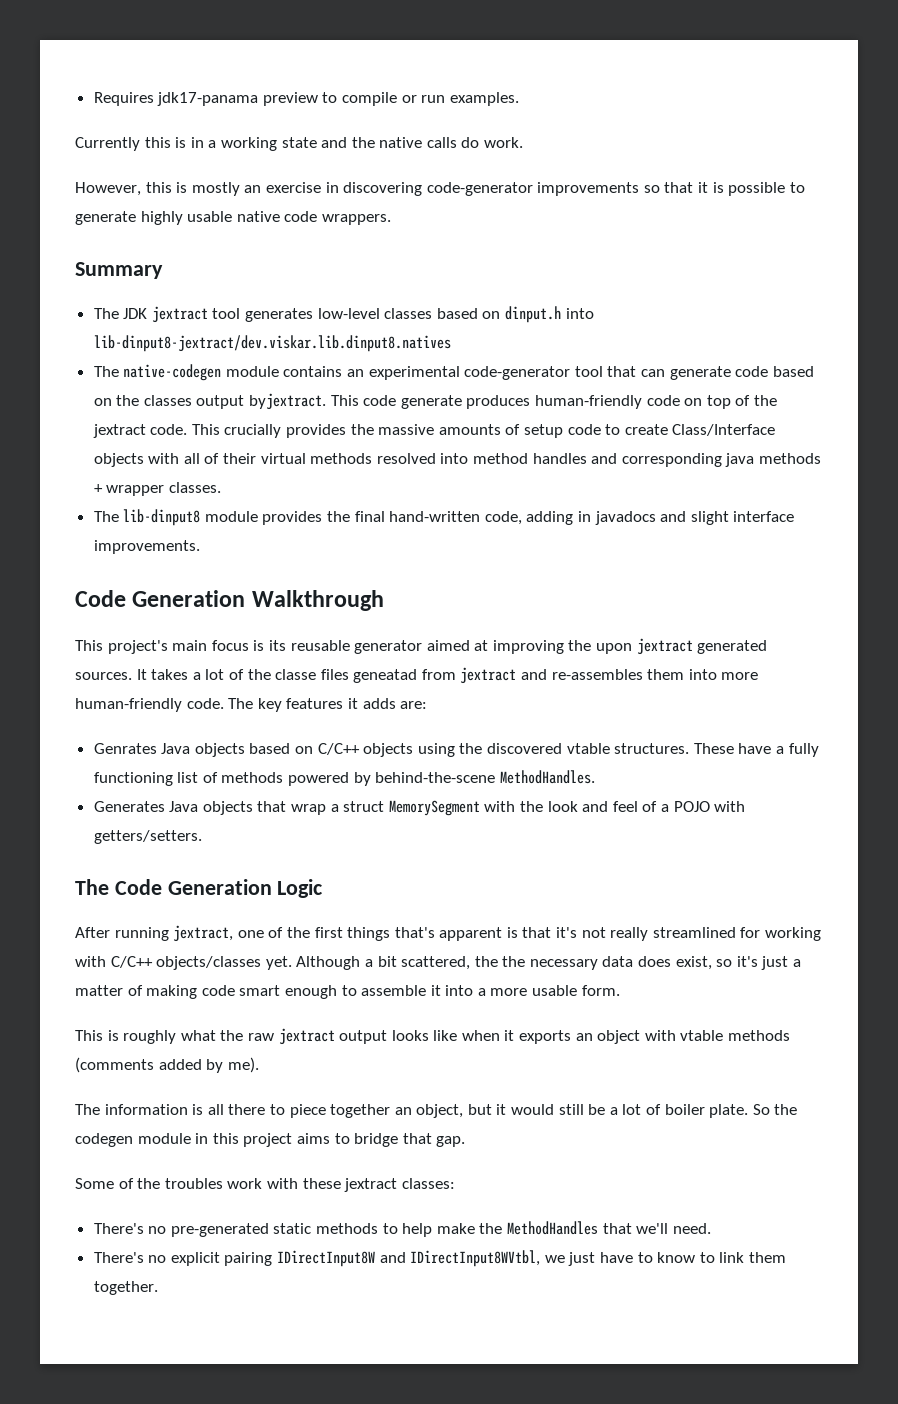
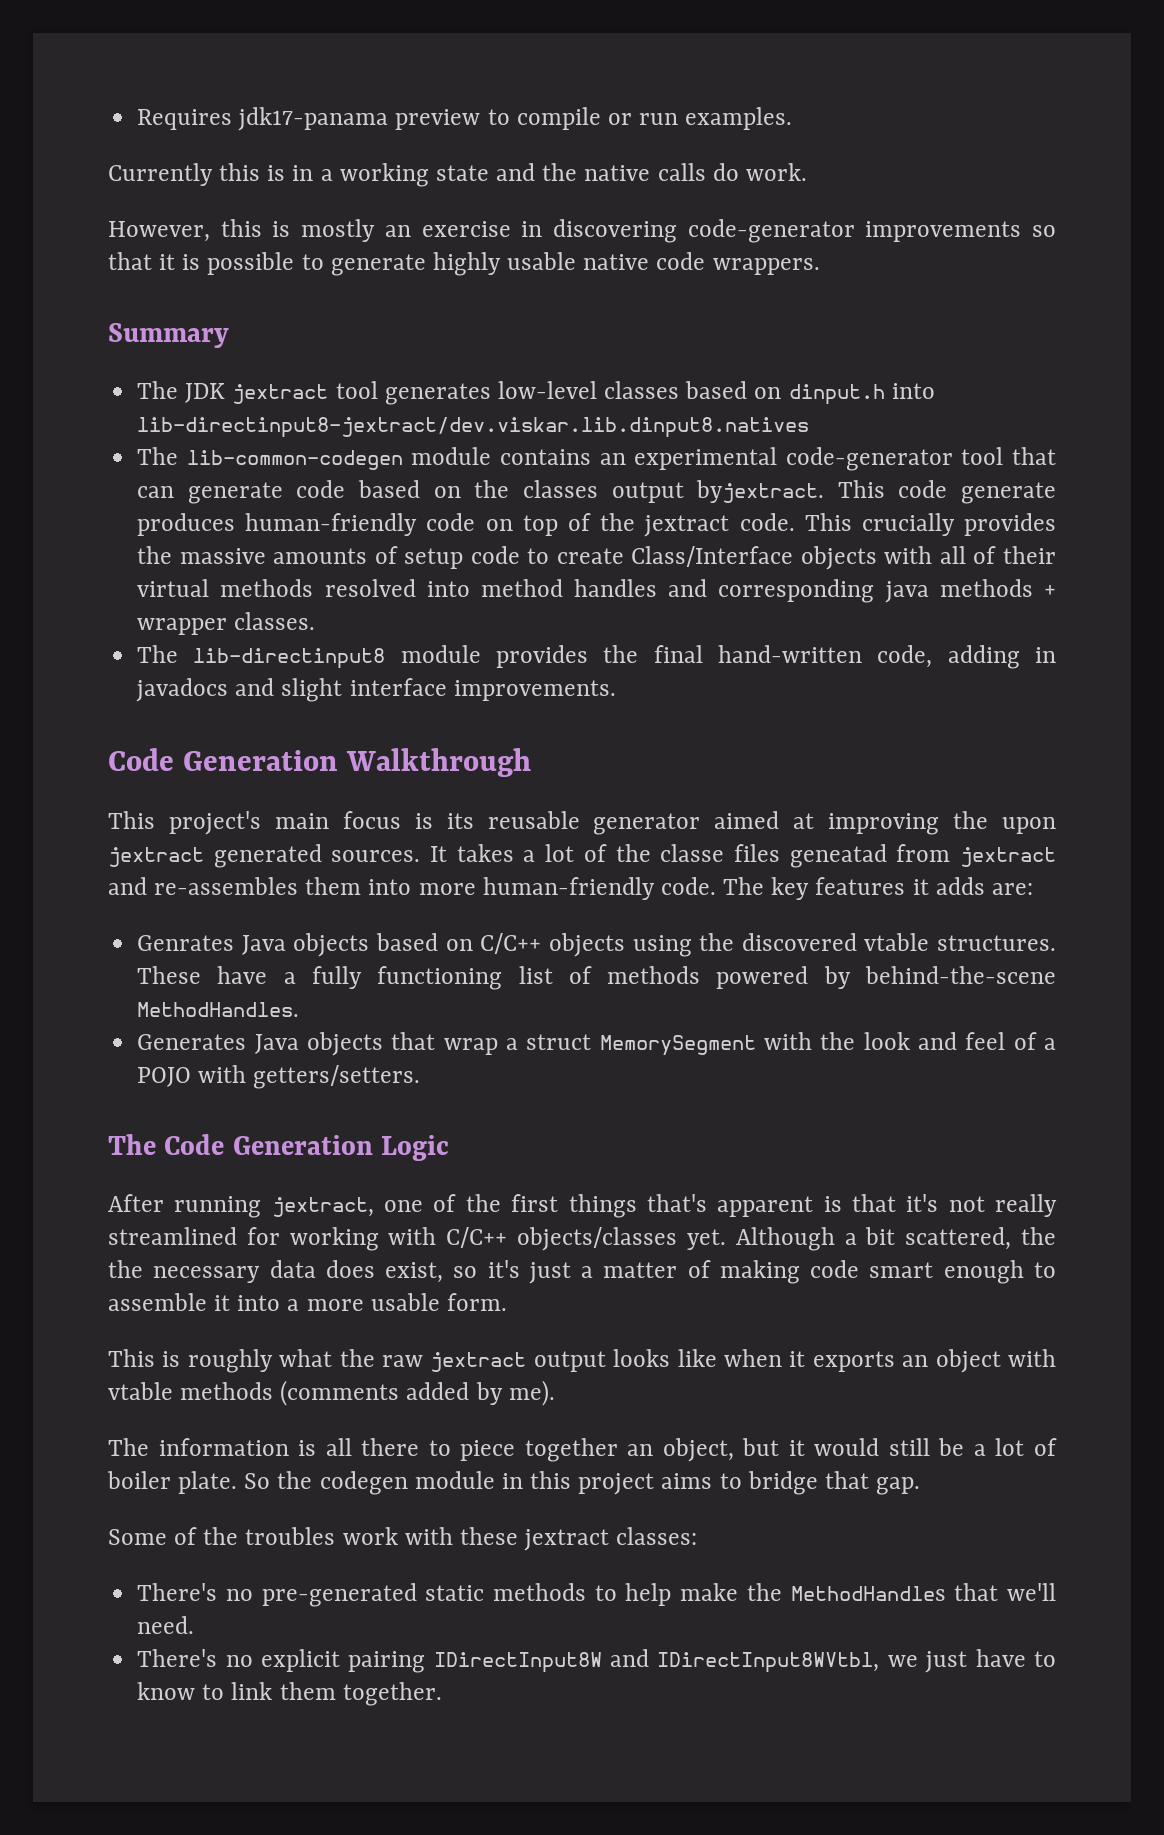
[93,335,451,352] [93,364,222,381] lib-dinput8-jextract/dev.viskar.lib.dinput8.natives // The native-codegen -> [137,417,810,438] [137,447,403,470] lib-directinput8-jextract/dev.viskar.lib.dinput8.natives // The lib-common-codegen
[123,509,201,526] lib-dinput8 -> [193,648,386,669] lib-directinput8

